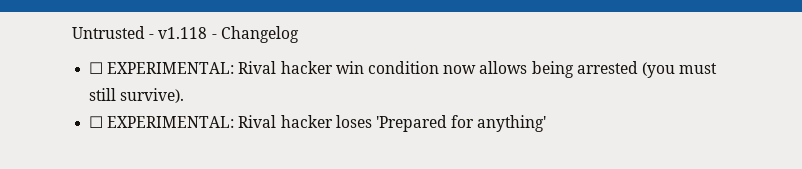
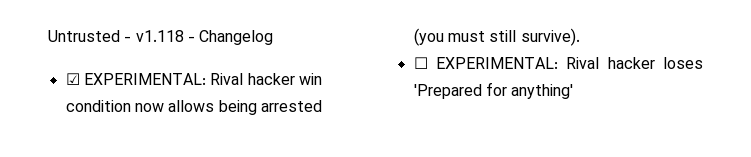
[89,62,104,74] ☐ -> [65,73,80,85] ☑

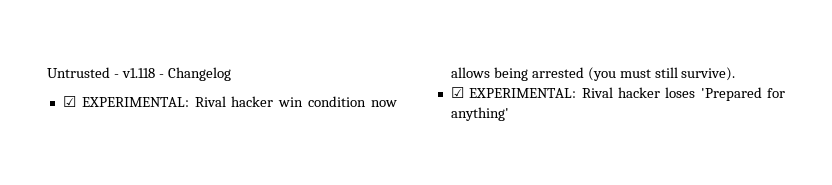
[413,57,428,69] ☐ -> [450,87,464,98] ☑

